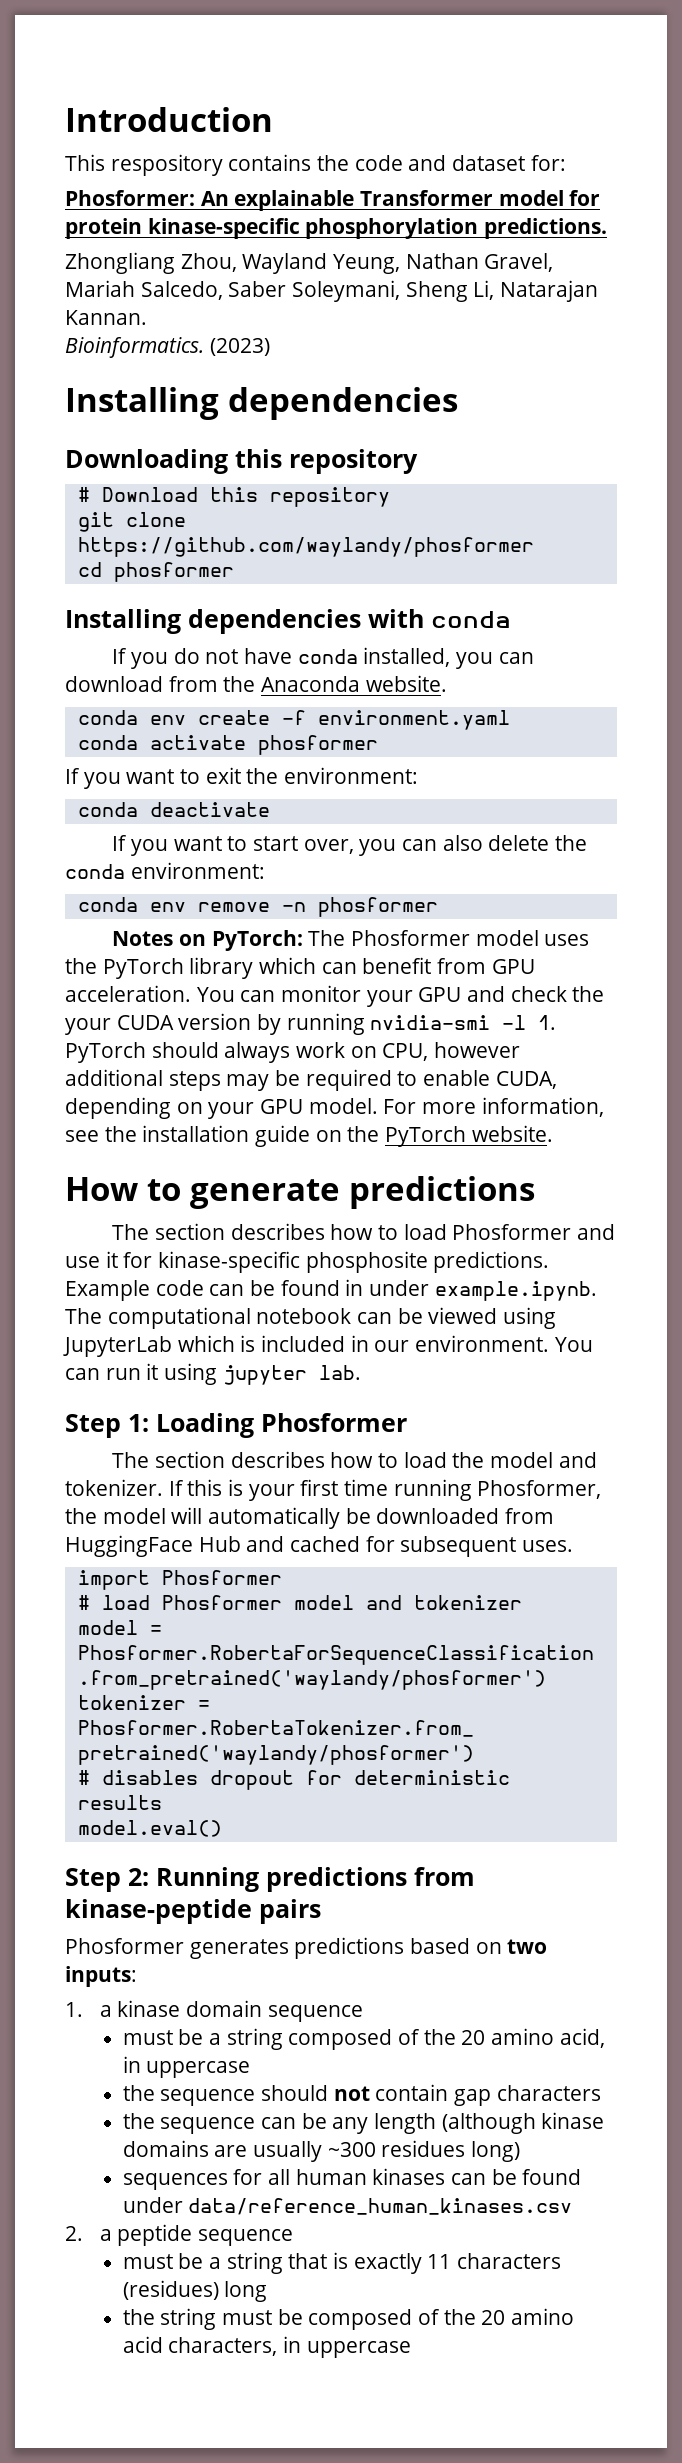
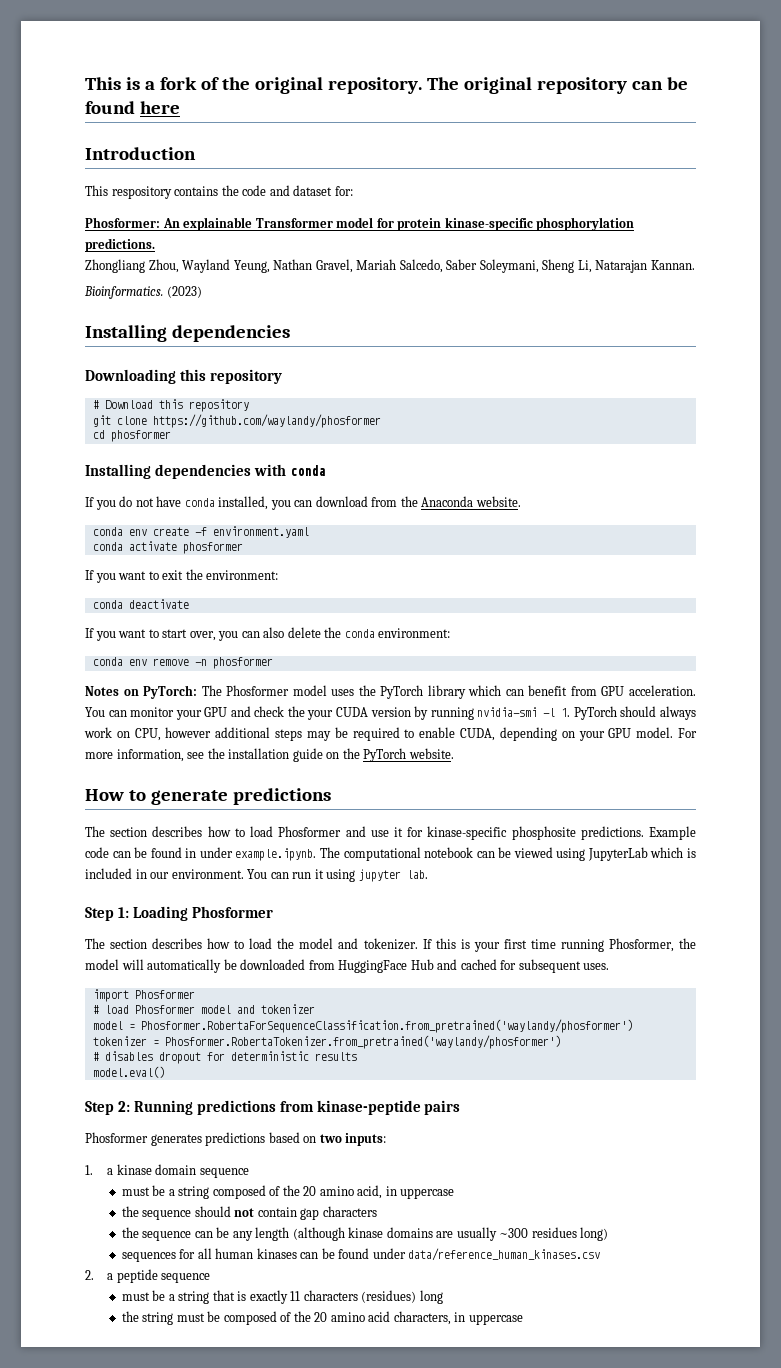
(65, 119) none -> [85,77,688,94] [85,101,180,114] This is a fork of the original repository. The original repository can be found here //

